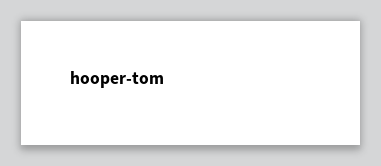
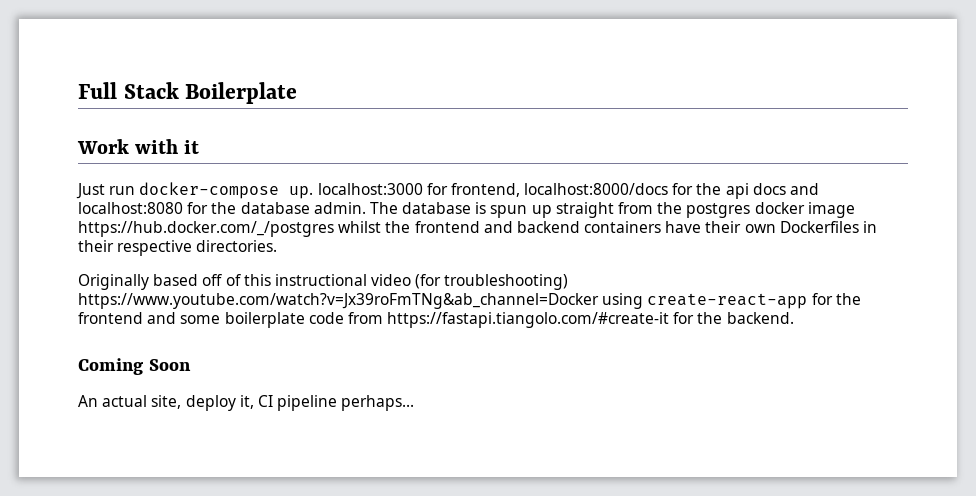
[70,71,164,88] hooper-tom -> [78,82,298,104] [77,139,200,154] [76,182,820,199] [78,202,855,218] [78,221,878,237] [78,240,278,256] [78,274,569,290] [78,293,861,309] [78,312,794,328] [78,358,191,375] [78,395,415,411] Full Stack Boilerplate // Work with it // Just run docker-compose up. localhost:3000 for frontend, localhost:8000/docs for the api docs and localhost:8080 for the database admin. The database is spun up straight from the postgres docker image https://hub.docker.com/_/postgres whilst the frontend and backend containers have their own Dockerfiles in their respective directories. // Originally based off of this instructional video (for troubleshooting) https://www.youtube.com/watch?v=Jx39roFmTNg&ab_channel=Docker using create-react-app for the frontend and some boilerplate code from https://fastapi.tiangolo.com/#create-it for the backend. // Coming Soon // An actual site, deploy it, CI pipeline perhaps...

